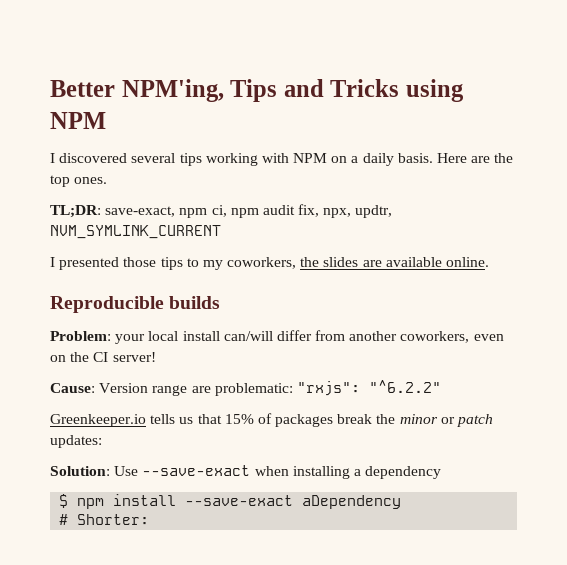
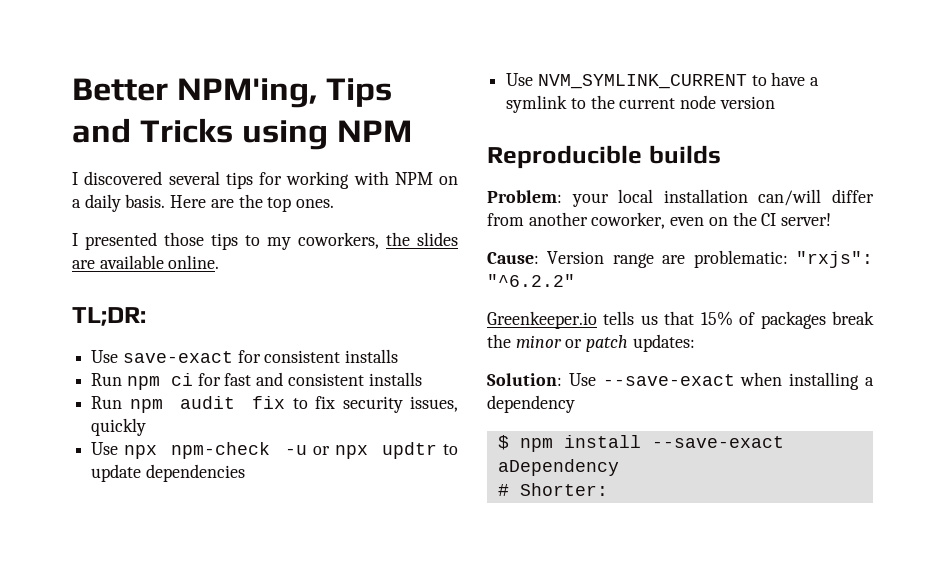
(202, 159) none -> [259,172,282,185] for
[50,204,393,218] [50,225,221,239] // TL;DR: save-exact, npm ci, npm audit fix, npx, updtr, NVM_SYMLINK_CURRENT -> (335, 203) none
(490, 262) none -> [72,307,146,326] [91,349,399,363] [91,372,422,390] [91,396,459,413] [91,418,147,436] [91,442,458,459] [91,464,245,482] [506,72,820,89] [506,95,775,113] // TL;DR: // Use save-exact for consistent installs // Run npm ci for fast and consistent installs // Run npm audit fix to fix security issues, quickly // Use npx npm-check -u or npx updtr to update dependencies // Use NVM_SYMLINK_CURRENT to have a symlink to the current node version
[182,331,220,341] install -> [663,189,748,203] installation
[400,331,470,343] coworkers, -> [591,212,666,229] coworker,

